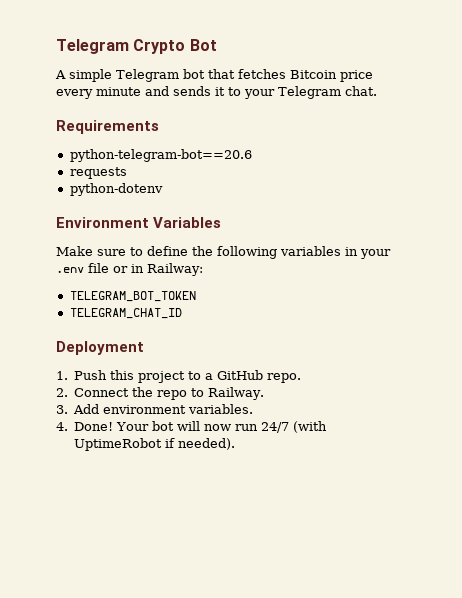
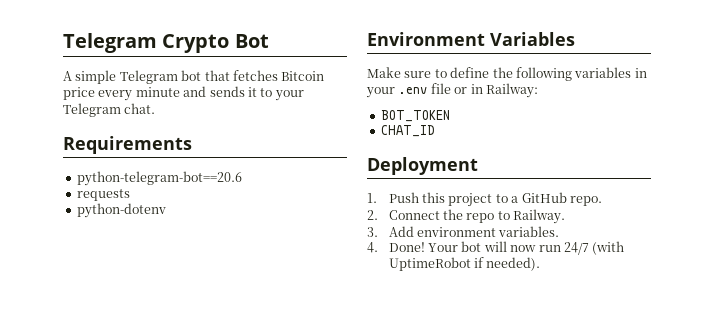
[69,291,196,302] [69,308,182,319] TELEGRAM_BOT_TOKEN // TELEGRAM_CHAT_ID -> [380,110,450,122] [380,125,435,137] BOT_TOKEN // CHAT_ID

